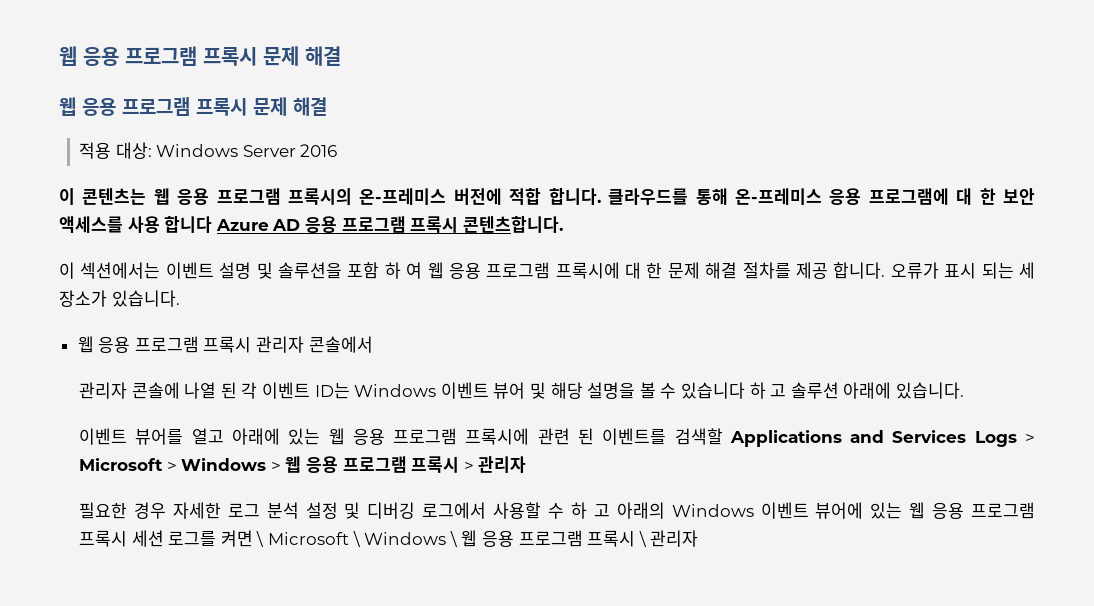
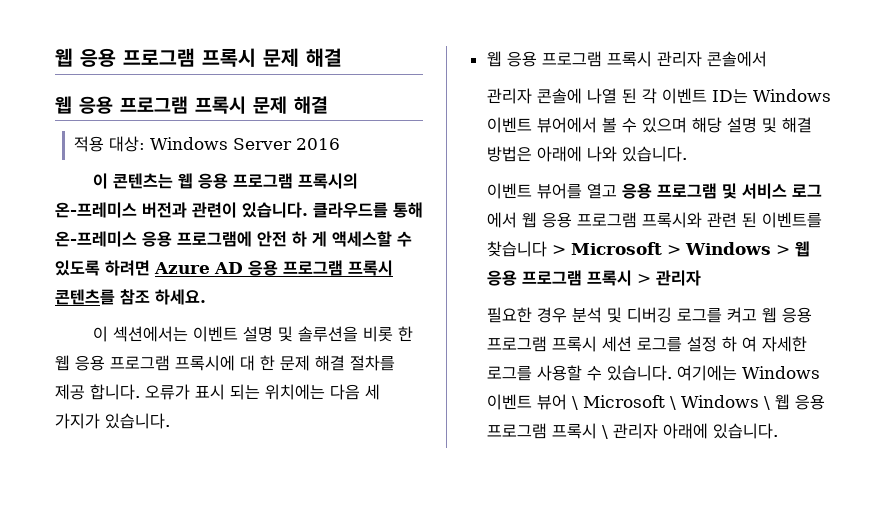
[453,188,601,205] 버전에 적합 합니다. -> [142,202,308,218] 버전과 관련이 있습니다.
[956,188,1035,205] [59,216,213,233] 대 한 보안 액세스를 사용 합니다 -> [257,231,412,247] [55,260,150,276] 안전 하 게 액세스할 수 있도록 하려면
[462,216,563,233] 콘텐츠합니다. -> [55,289,206,305] 콘텐츠를 참조 하세요.
[347,262,423,279] 포함 하 여 -> [362,326,413,342] 비롯 한
[1019,262,1036,279] [59,290,107,307] 세 장소가 -> [265,384,380,400] [55,413,100,429] 위치에는 다음 세 가지가
[493,382,964,399] [79,428,530,445] 뷰어 및 해당 설명을 볼 수 있습니다 하 고 솔루션 아래에 있습니다. // 이벤트 뷰어를 열고 아래에 있는 웹 응용 프로그램 프록시에 -> [537,117,813,133] [487,146,688,162] [487,183,823,199] [487,212,703,228] 뷰어에서 볼 수 있으며 해당 설명 및 해결 방법은 아래에 나와 있습니다. // 이벤트 뷰어를 열고 응용 프로그램 및 서비스 로그 에서 웹 응용 프로그램 프록시와
[674,428,1017,447] 검색할 Applications and Services Logs -> [487,241,548,257] 찾습니다
[172,502,903,519] 자세한 로그 분석 설정 및 디버깅 로그에서 사용할 수 하 고 아래의 Windows 이벤트 뷰어에 있는 -> [572,307,758,323] 분석 및 디버깅 로그를 켜고
[220,530,253,547] 켜면 -> [687,336,808,352] [487,365,821,381] [487,394,568,410] 설정 하 여 자세한 로그를 사용할 수 있습니다. 여기에는 Windows 이벤트 뷰어
(699, 538) none -> [663,423,779,439] 아래에 있습니다.

